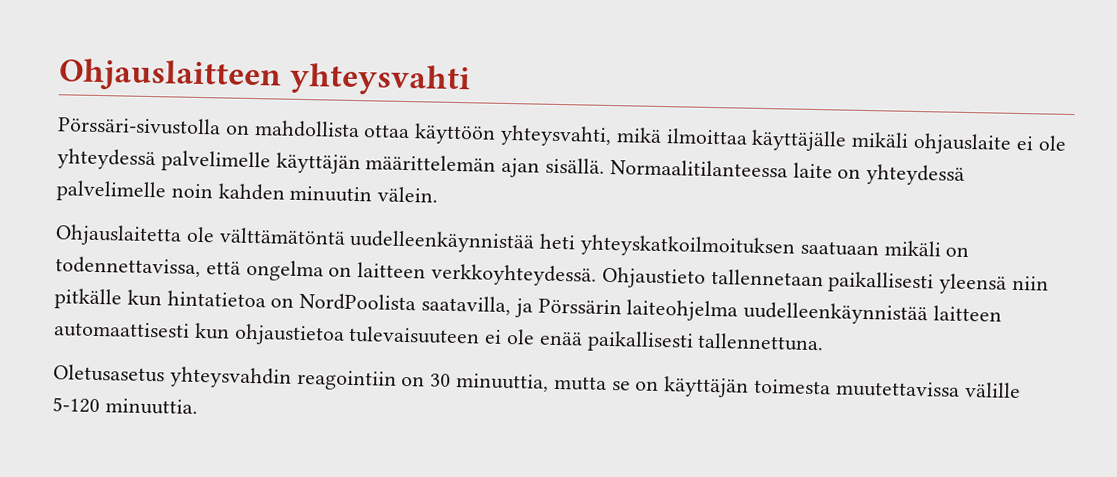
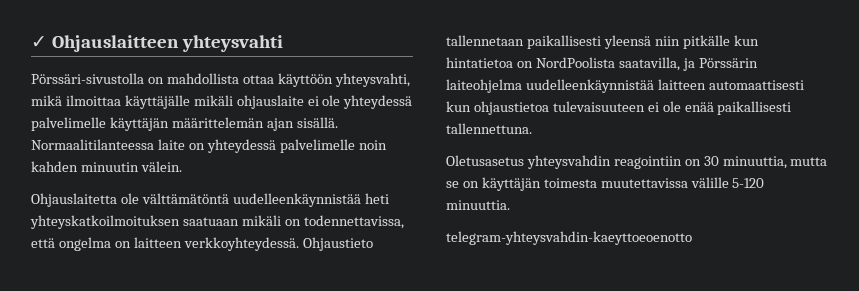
(58, 75) none -> [31,36,47,48] ✓
(198, 406) none -> [446,231,692,245] // telegram-yhteysvahdin-kaeyttoeoenotto

